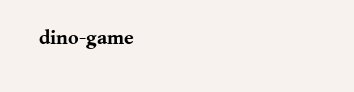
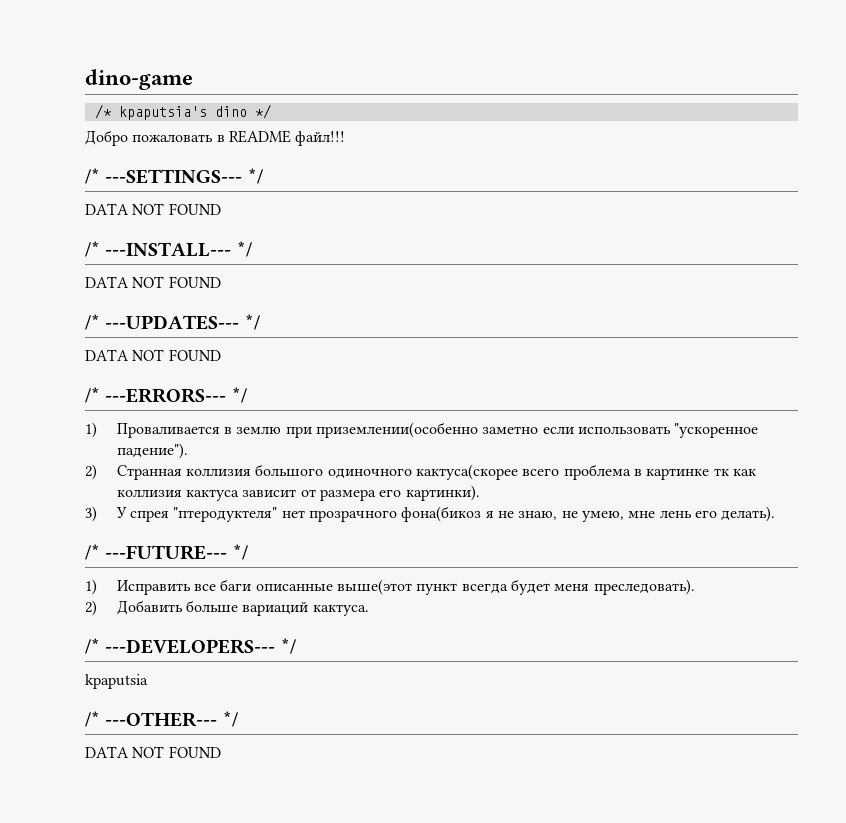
(134, 39) none -> [94,104,271,120] [85,130,346,146] [85,168,264,184] [85,203,221,215] [85,241,253,257] [85,276,221,288] [85,314,261,330] [85,349,221,361] [85,387,248,403] [85,422,759,438] [116,443,188,459] [85,464,756,480] [116,485,480,501] [85,506,776,522] [85,544,249,560] [85,579,695,595] [85,600,369,616] [85,638,297,654] [85,674,148,689] [85,711,239,727] [85,746,221,758] // /* kpaputsia's dino */ // Добро пожаловать в README файл!!! // /* ---SETTINGS--- */ // DATA NOT FOUND // /* ---INSTALL--- */ // DATA NOT FOUND // /* ---UPDATES--- */ // DATA NOT FOUND // /* ---ERRORS--- */ // 1) Проваливается в землю при приземлении(особенно заметно если использовать "ускоренное падение"). // 2) Странная коллизия большого одиночного кактуса(скорее всего проблема в картинке тк как коллизия кактуса зависит от размера его картинки). // 3) У спрея "птеродуктеля" нет прозрачного фона(бикоз я не знаю, не умею, мне лень его делать). // /* ---FUTURE--- */ // 1) Исправить все баги описанные выше(этот пункт всегда будет меня преследовать). // 2) Добавить больше вариаций кактуса. // /* ---DEVELOPERS--- */ // kpaputsia // /* ---OTHER--- */ // DATA NOT FOUND

